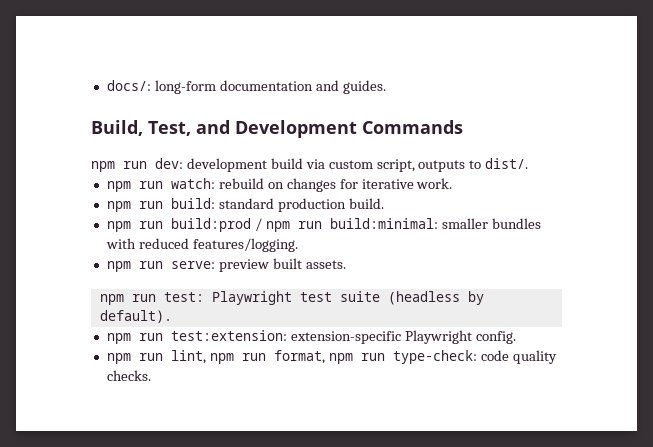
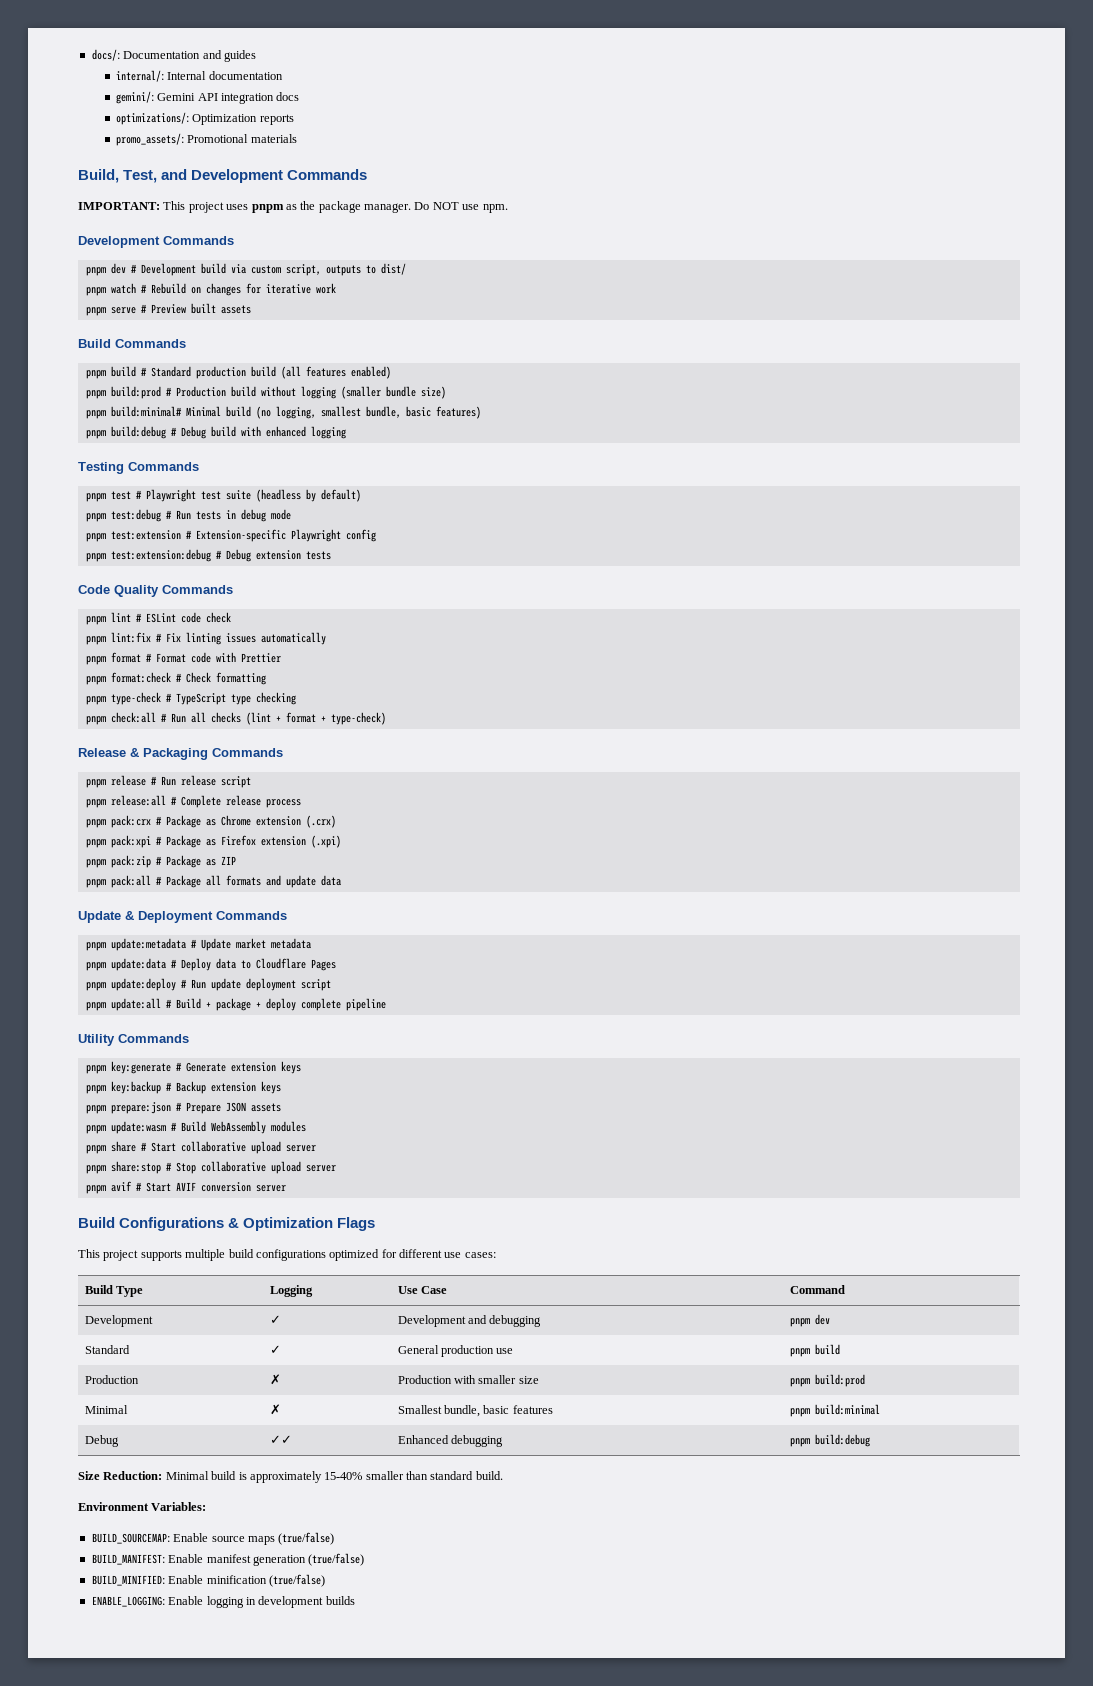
[154,80,386,94] long-form documentation and guides. -> [123,50,256,62] [115,70,283,82] [115,91,300,104] [115,112,294,125] [115,133,297,146] Documentation and guides // internal/: Internal documentation // gemini/: Gemini API integration docs // optimizations/: Optimization reports // promo_assets/: Promotional materials
[91,158,267,172] npm run dev: development -> [78,201,508,213] [78,236,234,248] [85,263,196,276] IMPORTANT: This project uses pnpm as the package manager. Do NOT use npm. // Development Commands // pnpm dev # Development
[485,158,529,169] [106,178,453,192] [106,198,384,212] [106,218,541,232] [105,238,298,252] [106,258,346,272] [99,292,204,305] dist/. // npm run watch: rebuild on changes for iterative work. // npm run build: standard production build. // npm run build:prod / npm run build:minimal: smaller bundles with reduced features/logging. // npm run serve: preview built assets. // npm run test: -> [380,263,406,275] [85,283,336,296] [85,303,251,316] [78,339,186,348] [85,366,391,379] [85,386,446,399] [85,406,481,419] [85,426,346,439] [78,462,199,474] [85,490,142,502] dist/ // pnpm watch # Rebuild on changes for iterative work // pnpm serve # Preview built assets // Build Commands // pnpm build # Standard production build (all features enabled) // pnpm build:prod # Production build without logging (smaller bundle size) // pnpm build:minimal# Minimal build (no logging, smallest bundle, basic features) // pnpm build:debug # Debug build with enhanced logging // Testing Commands // pnpm test #
[99,310,172,323] [106,330,516,344] [106,350,557,364] [106,370,151,381] default). // npm run test:extension: extension-specific Playwright config. // npm run lint, npm run format, npm run type-check: code quality checks. -> [320,489,361,502] [85,509,291,522] [85,529,376,542] [85,549,331,562] [78,585,233,597] [85,612,231,625] [85,632,326,645] [85,652,281,665] [85,672,266,685] [85,692,296,705] [85,712,386,725] [78,748,283,760] [85,775,251,788] [85,795,301,808] [85,815,336,828] [85,835,341,848] [85,855,236,868] [85,875,341,888] [78,911,287,923] [85,938,311,951] [85,958,336,971] [85,978,331,991] [85,998,386,1011] [78,1034,189,1046] [85,1061,301,1074] [85,1081,281,1094] [85,1102,281,1114] [85,1121,306,1134] [85,1141,316,1154] [85,1161,336,1174] [85,1181,286,1194] [78,1217,376,1231] [78,1249,496,1261] [84,1285,144,1297] [269,1285,313,1297] [397,1286,448,1294] [789,1285,845,1294] [84,1315,153,1327] [269,1315,281,1324] [397,1315,542,1327] [789,1314,830,1327] [84,1345,130,1354] [269,1345,281,1354] [397,1345,514,1357] [789,1344,840,1357] [84,1375,139,1384] [269,1374,281,1385] [397,1375,539,1384] [789,1374,865,1387] [84,1405,128,1414] [269,1404,281,1415] [397,1405,553,1417] [789,1404,880,1417] [84,1435,119,1447] [269,1435,292,1444] [397,1435,504,1447] [789,1434,870,1447] [78,1471,503,1483] [78,1502,207,1511] [91,1532,335,1545] [91,1553,365,1566] [91,1574,325,1587] [91,1596,355,1608] default) // pnpm test:debug # Run tests in debug mode // pnpm test:extension # Extension-specific Playwright config // pnpm test:extension:debug # Debug extension tests // Code Quality Commands // pnpm lint # ESLint code check // pnpm lint:fix # Fix linting issues automatically // pnpm format # Format code with Prettier // pnpm format:check # Check formatting // pnpm type-check # TypeScript type checking // pnpm check:all # Run all checks (lint + format + type-check) // Release & Packaging Commands // pnpm release # Run release script // pnpm release:all # Complete release process // pnpm pack:crx # Package as Chrome extension (.crx) // pnpm pack:xpi # Package as Firefox extension (.xpi) // pnpm pack:zip # Package as ZIP // pnpm pack:all # Package all formats and update data // Update & Deployment Commands // pnpm update:metadata # Update market metadata // pnpm update:data # Deploy data to Cloudflare Pages // pnpm update:deploy # Run update deployment script // pnpm update:all # Build + package + deploy complete pipeline // Utility Commands // pnpm key:generate # Generate extension keys // pnpm key:backup # Backup extension keys // pnpm prepare:json # Prepare JSON assets // pnpm update:wasm # Build WebAssembly modules // pnpm share # Start collaborative upload server // pnpm share:stop # Stop collaborative upload server // pnpm avif # Start AVIF conversion server // Build Configurations & Optimization Flags // This project supports multiple build configurations optimized for different use cases: // Build Type | Logging | Use Case | Command // Development | ✓ | Development and debugging | pnpm dev // Standard | ✓ | General production use | pnpm build // Production | ✗ | Production with smaller size | pnpm build:prod // Minimal | ✗ | Smallest bundle, basic features | pnpm build:minimal // Debug | ✓✓ | Enhanced debugging | pnpm build:debug // Size Reduction: Minimal build is approximately 15-40% smaller than standard build. // Environment Variables: // BUILD_SOURCEMAP: Enable source maps (true/false) // BUILD_MANIFEST: Enable manifest generation (true/false) // BUILD_MINIFIED: Enable minification (true/false) // ENABLE_LOGGING: Enable logging in development builds

